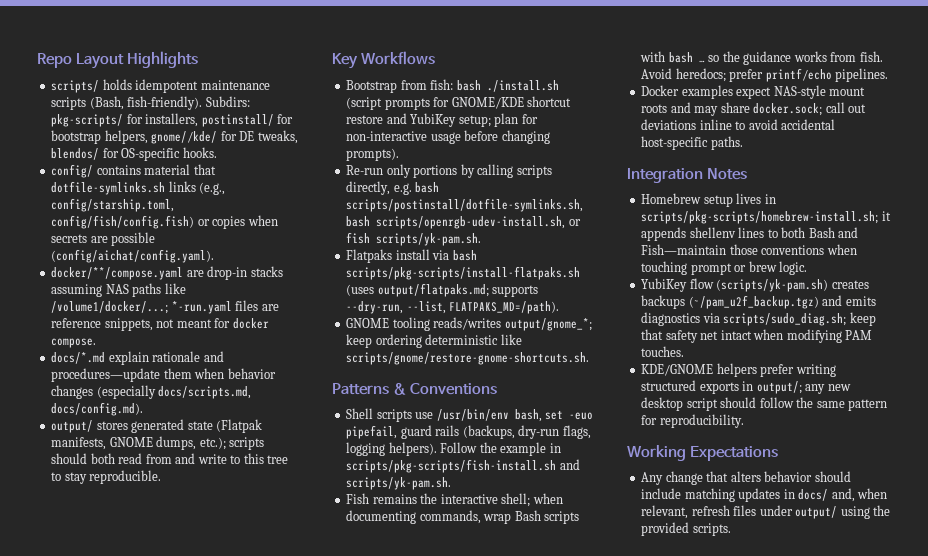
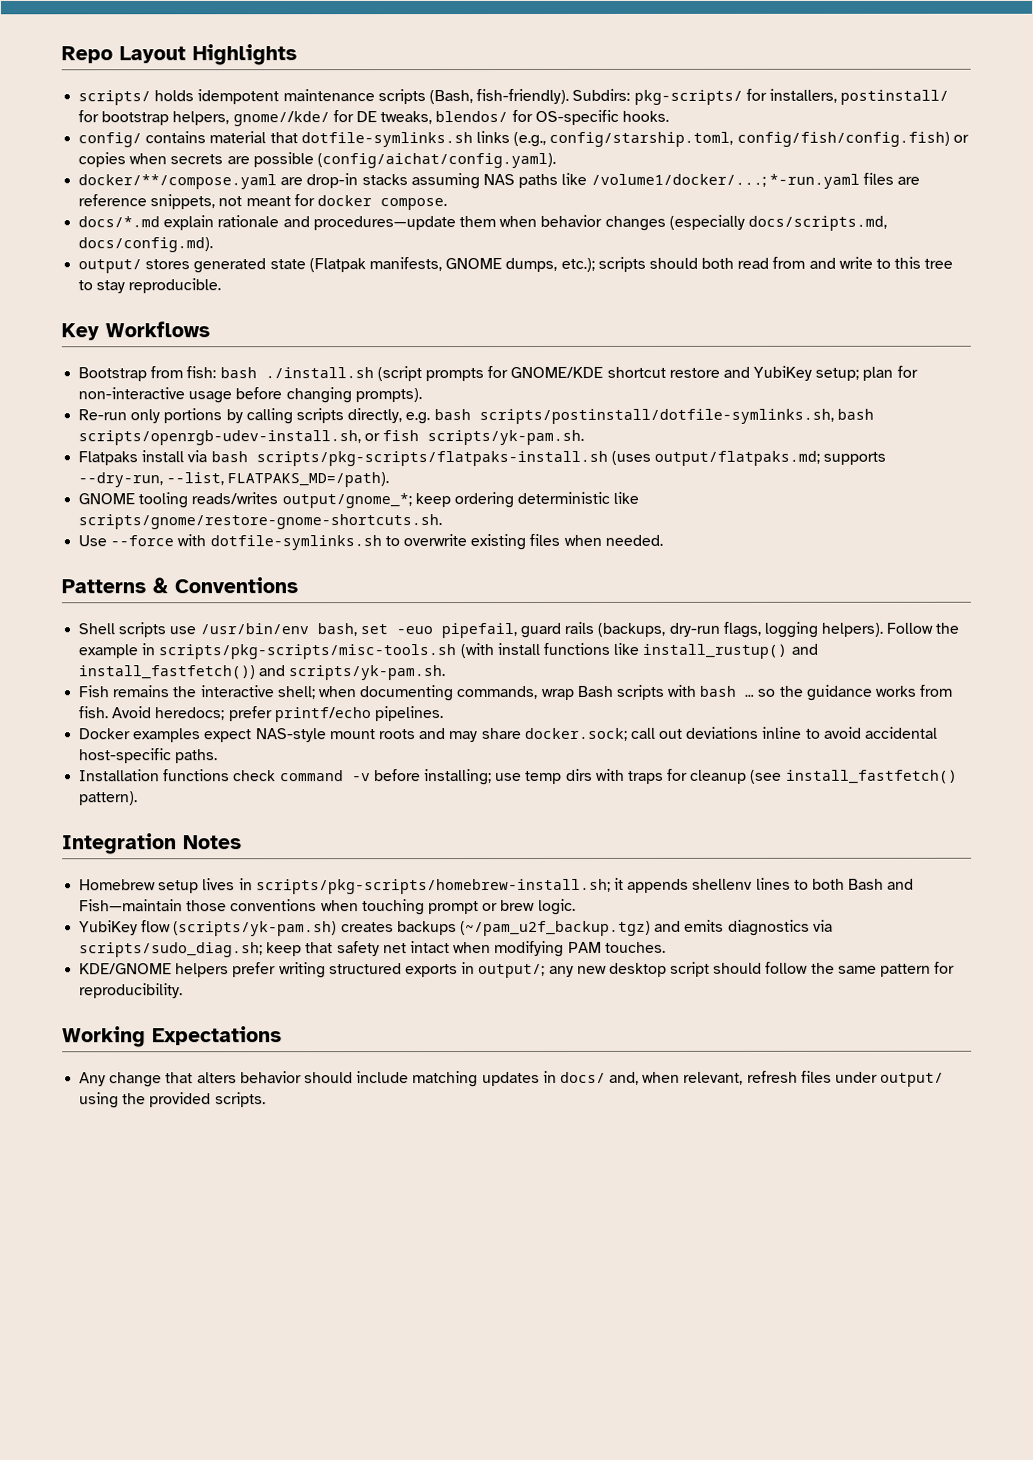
[346,266,581,280] scripts/pkg-scripts/install-flatpaks.sh -> [255,450,608,467] scripts/pkg-scripts/flatpaks-install.sh
(590, 358) none -> [78,533,663,551] // Use --force with dotfile-symlinks.sh to overwrite existing files when needed.
[346,459,557,473] scripts/pkg-scripts/fish-install.sh -> [158,642,818,660] [78,665,256,680] scripts/pkg-scripts/misc-tools.sh (with install functions like install_rustup() and install_fastfetch())
(743, 143) none -> [79,768,958,786] [79,791,139,806] // Installation functions check command -v before installing; use temp dirs with traps for cleanup (see install_fastfetch() pattern).

